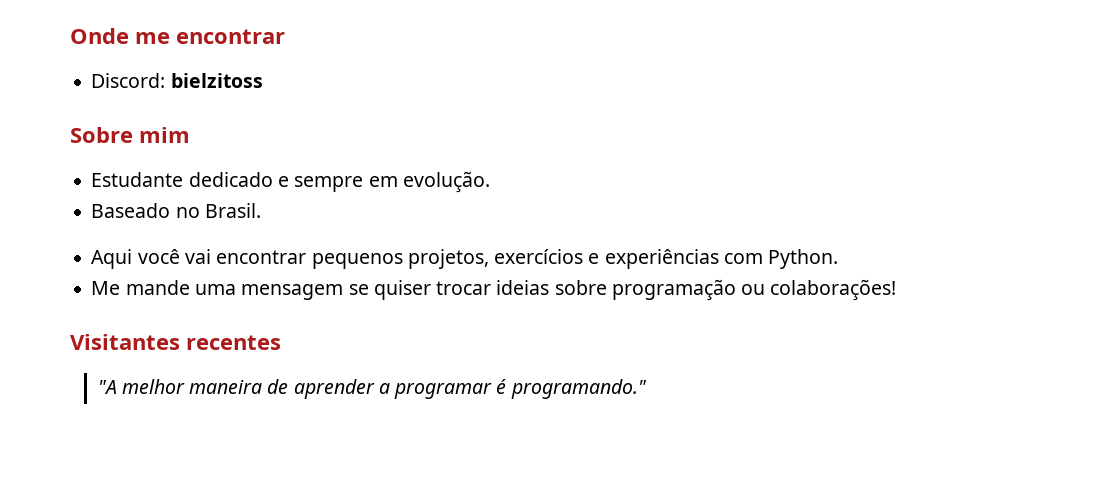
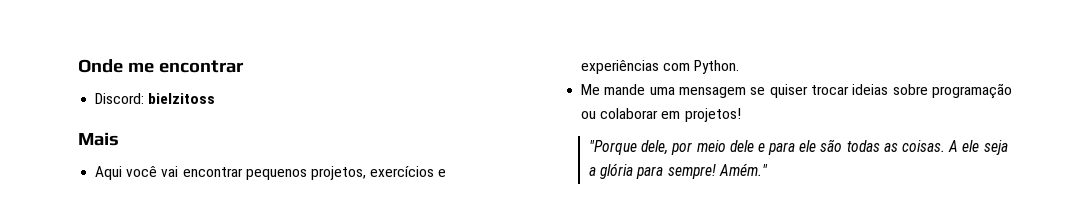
[70,127,190,143] [91,171,490,193] [91,203,261,218] Sobre mim // Estudante dedicado e sempre em evolução. // Baseado no Brasil. -> [78,132,119,146] Mais
[770,279,897,301] [70,334,281,350] [97,379,647,399] colaborações! // Visitantes recentes // "A melhor maneira de aprender a programar é programando." -> [600,108,741,122] [588,139,1008,155] [588,163,768,179] colaborar em projetos! // "Porque dele, por meio dele e para ele são todas as coisas. A ele seja a glória para sempre! Amém."

